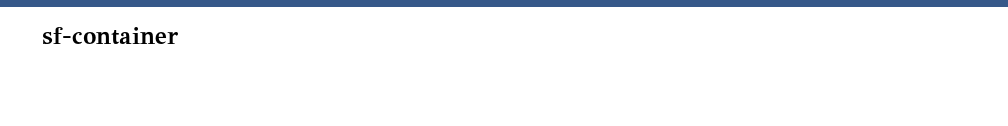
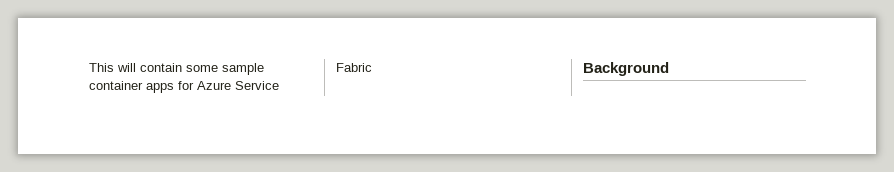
[42,27,179,45] sf-container -> [89,63,264,75] [89,81,279,93] [336,63,372,72] [583,62,669,76] This will contain some sample container apps for Azure Service Fabric // Background

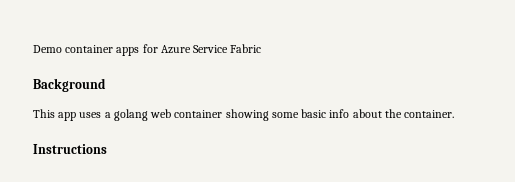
[89,63,264,75] This will contain some sample -> [33,45,62,53] Demo
(669, 69) none -> [33,109,455,121] [33,144,107,154] // This app uses a golang web container showing some basic info about the container. // Instructions

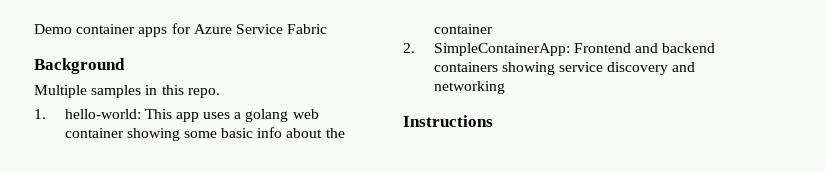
(106, 85) none -> [34,85,220,98] [34,109,141,119] Multiple samples in this repo. // 1. hello-world:
[404,110,455,118] container. -> [433,24,493,34] [403,43,716,56] [433,62,696,75] [433,81,505,94] container // 2. SimpleContainerApp: Frontend and backend containers showing service discovery and networking

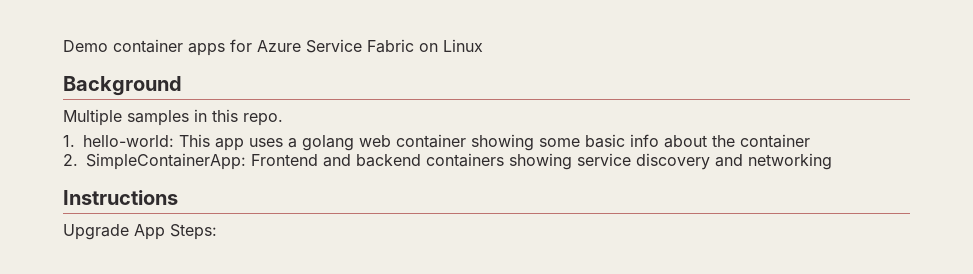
(328, 29) none -> [419,39,483,52] on Linux
(493, 121) none -> [63,224,217,240] // Upgrade App Steps:

